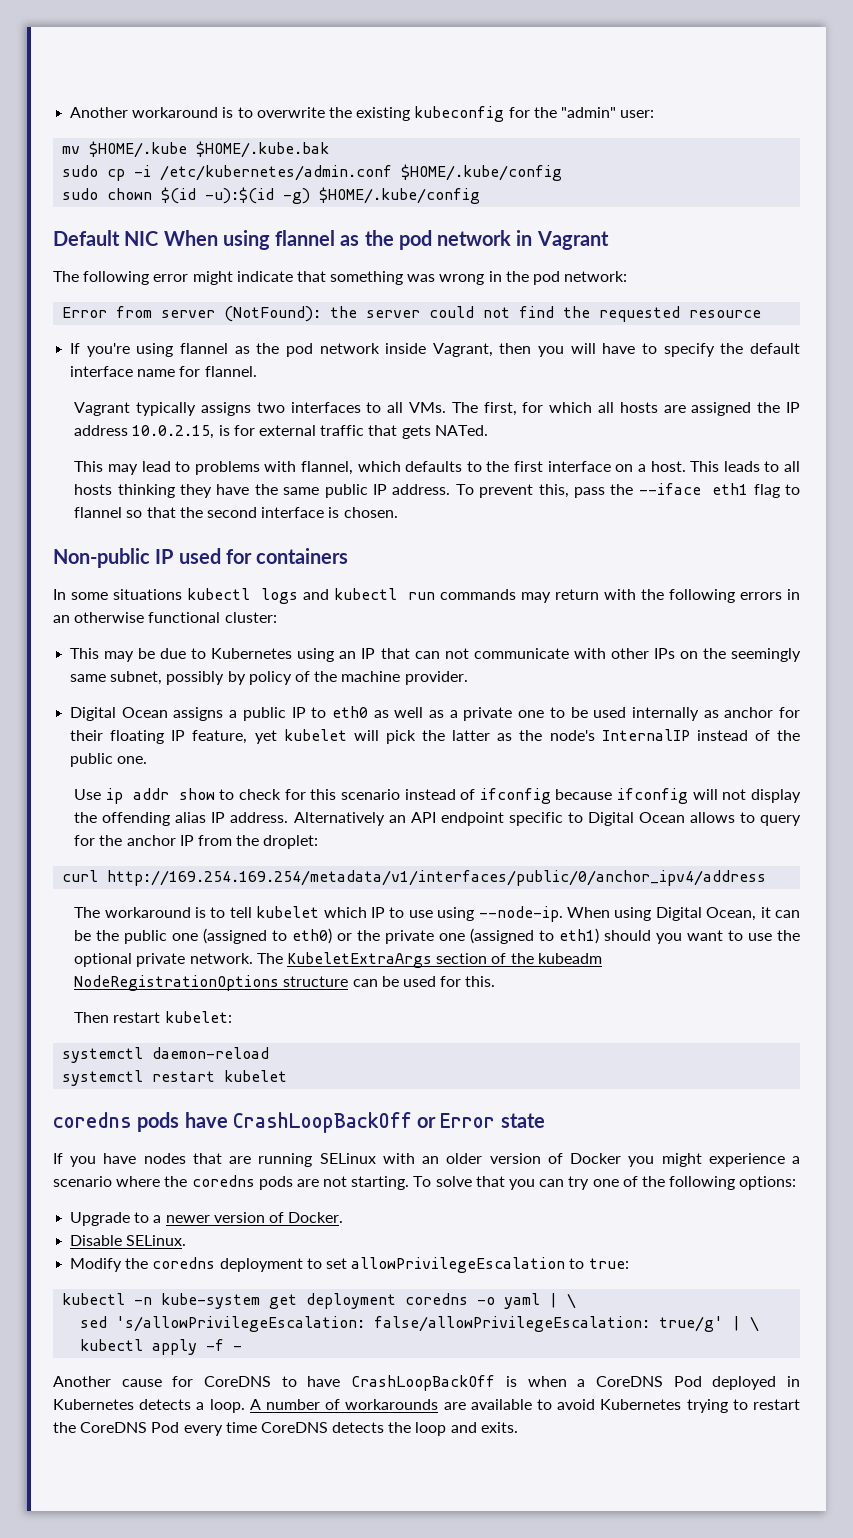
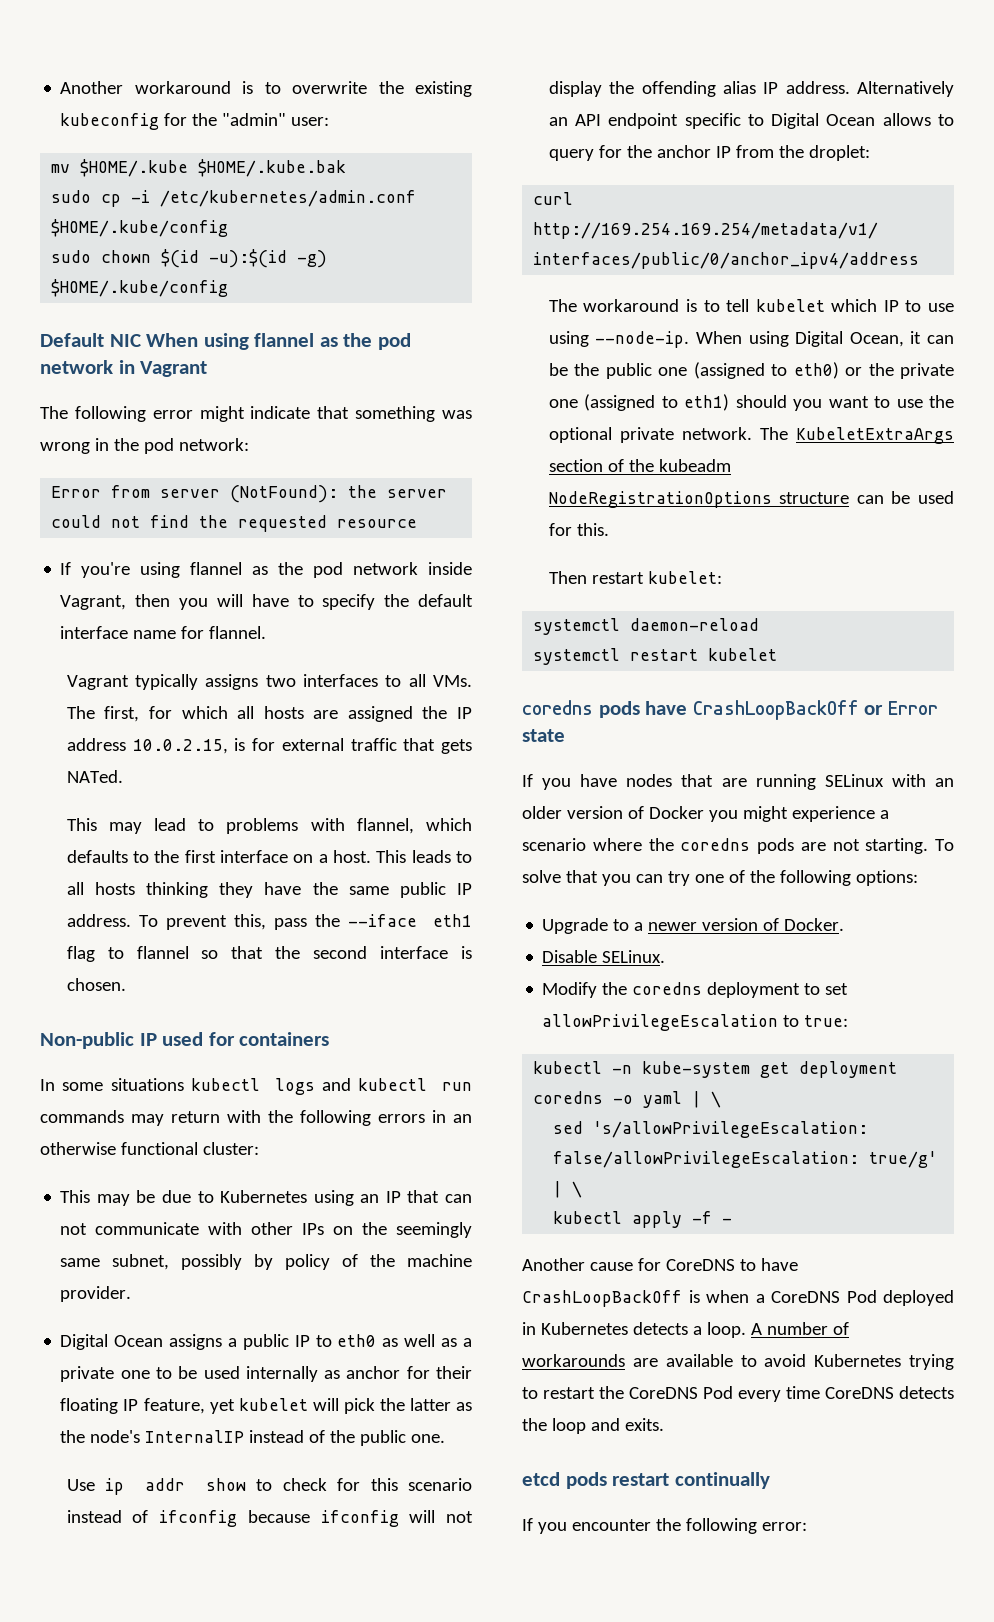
(518, 1427) none -> [522,1472,770,1489] [522,1518,807,1534] // etcd pods restart continually // If you encounter the following error:

